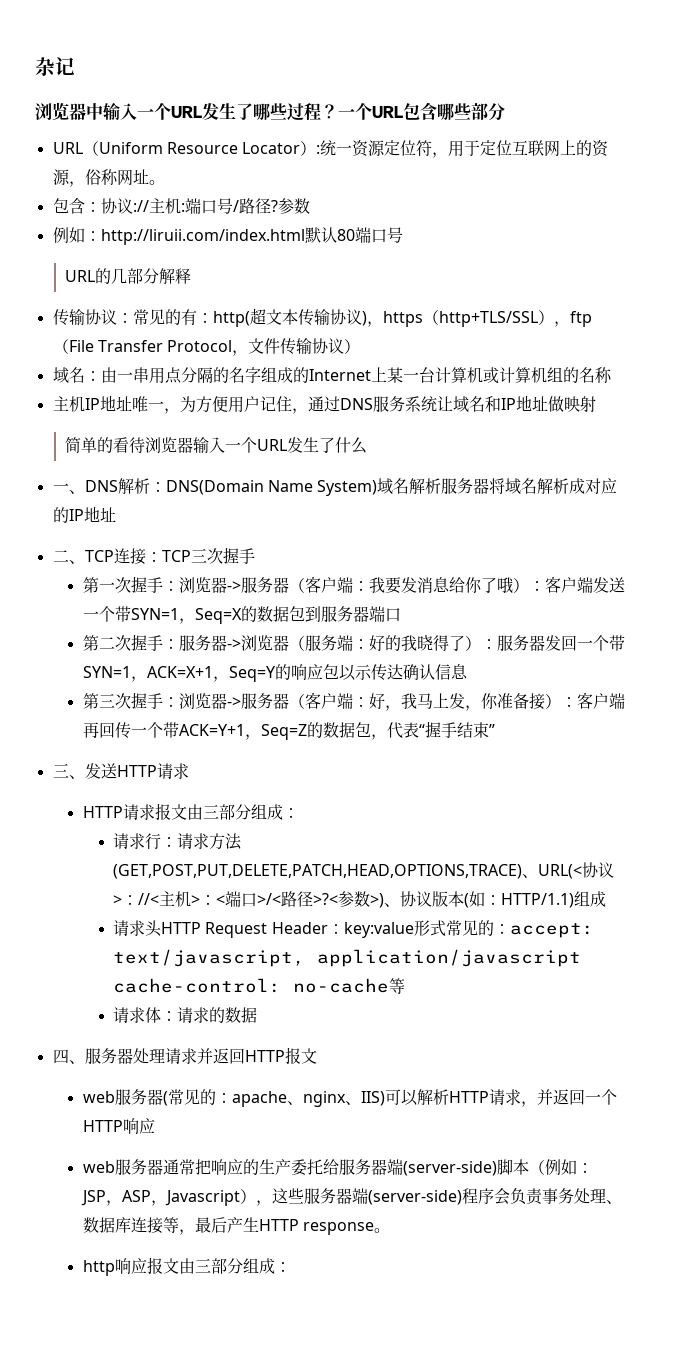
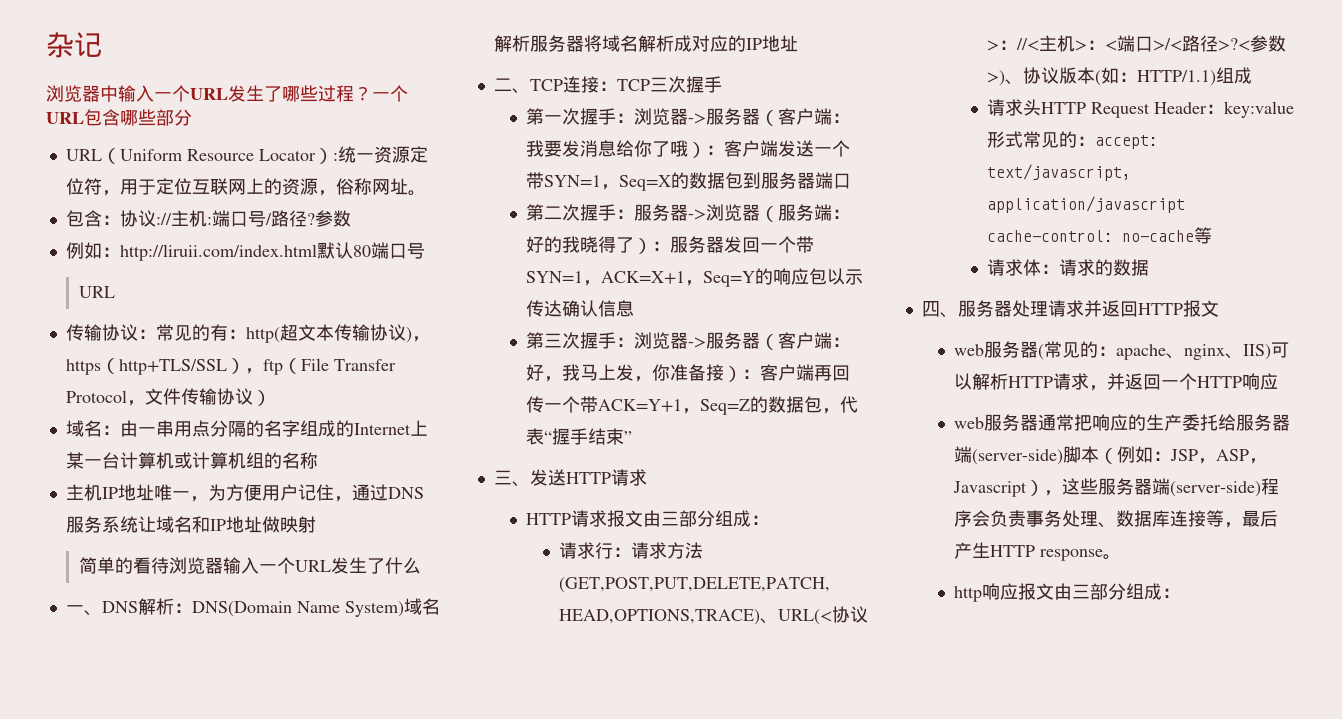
[95,268,192,284] 的几部分解释 -> (115, 292) none

